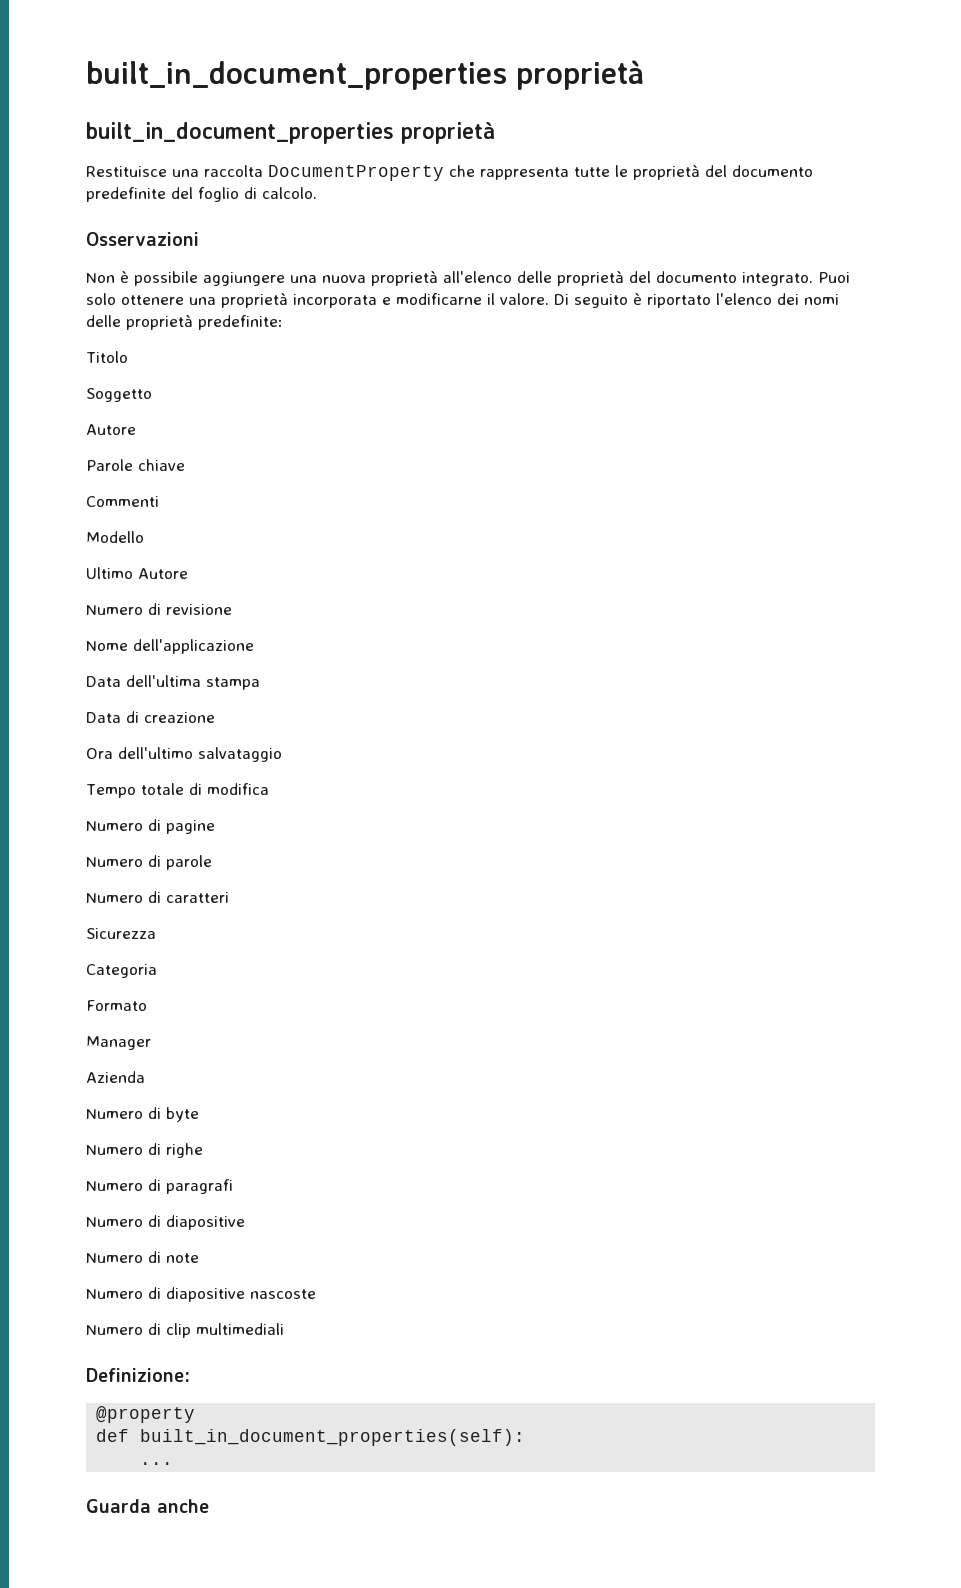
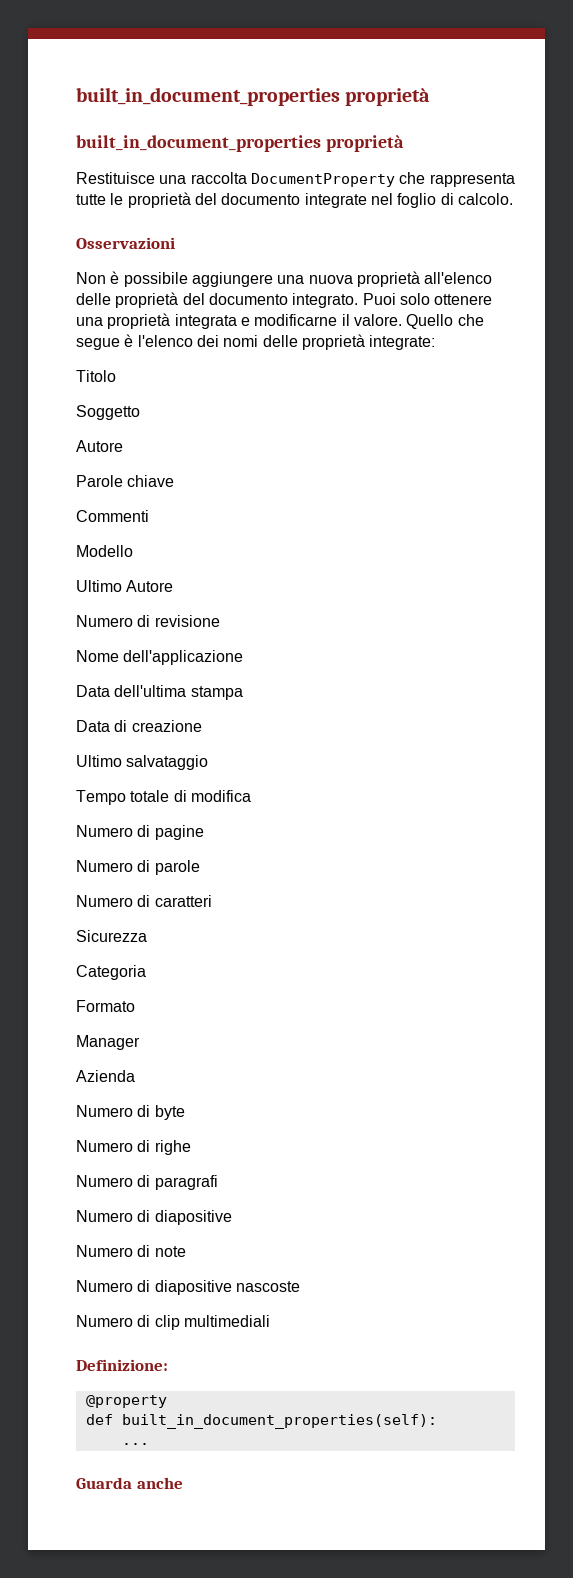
[86,187,193,202] predefinite del -> [304,193,393,208] integrate nel
[293,294,377,308] incorporata -> [174,314,237,329] integrata
[554,293,711,308] Di seguito è riportato -> [406,314,484,329] [76,334,134,350] Quello che segue è
[198,315,283,330] predefinite: -> [369,335,436,350] integrate:
[86,747,193,759] Ora dell'ultimo -> [76,755,122,767] Ultimo

